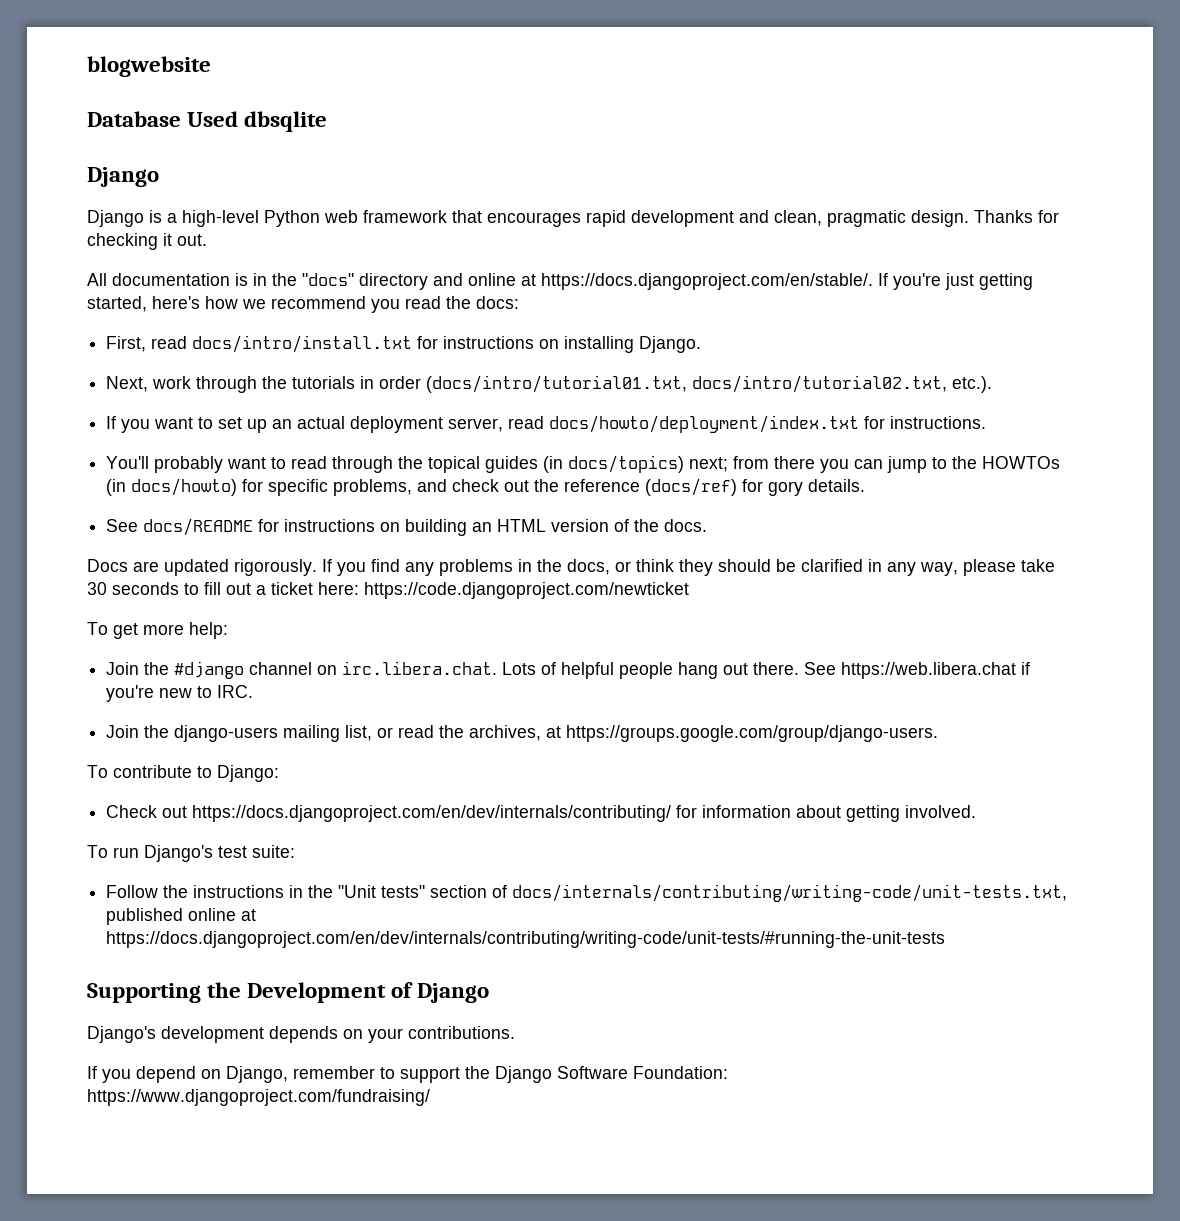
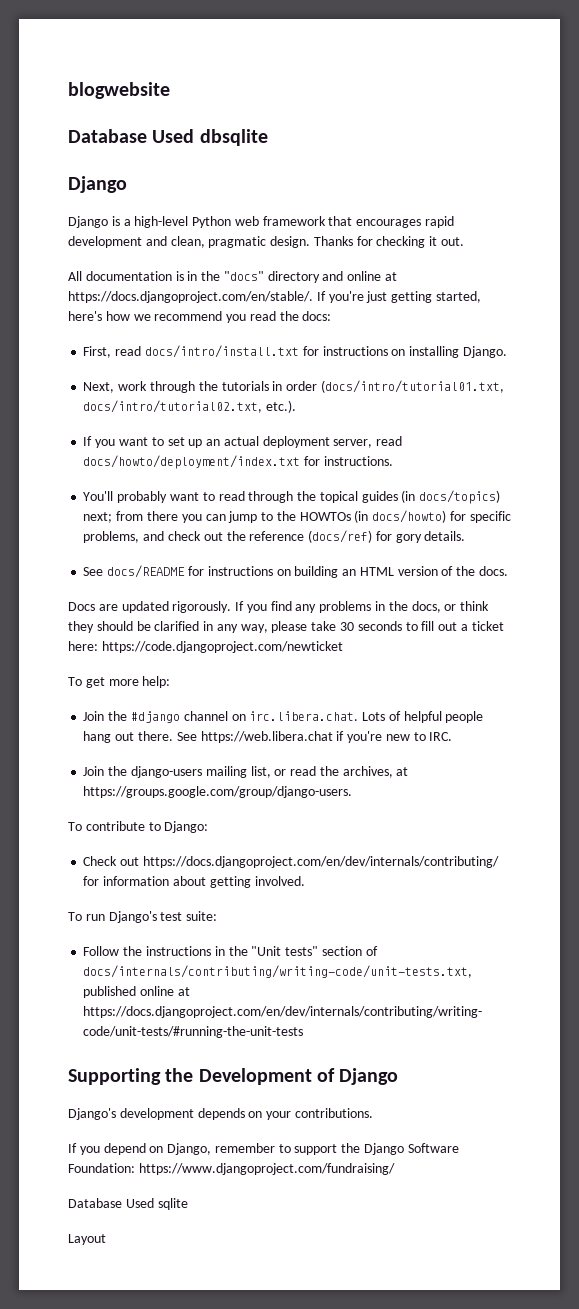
(430, 1097) none -> [68,1198,188,1210] [68,1234,106,1245] // Database Used sqlite // Layout

